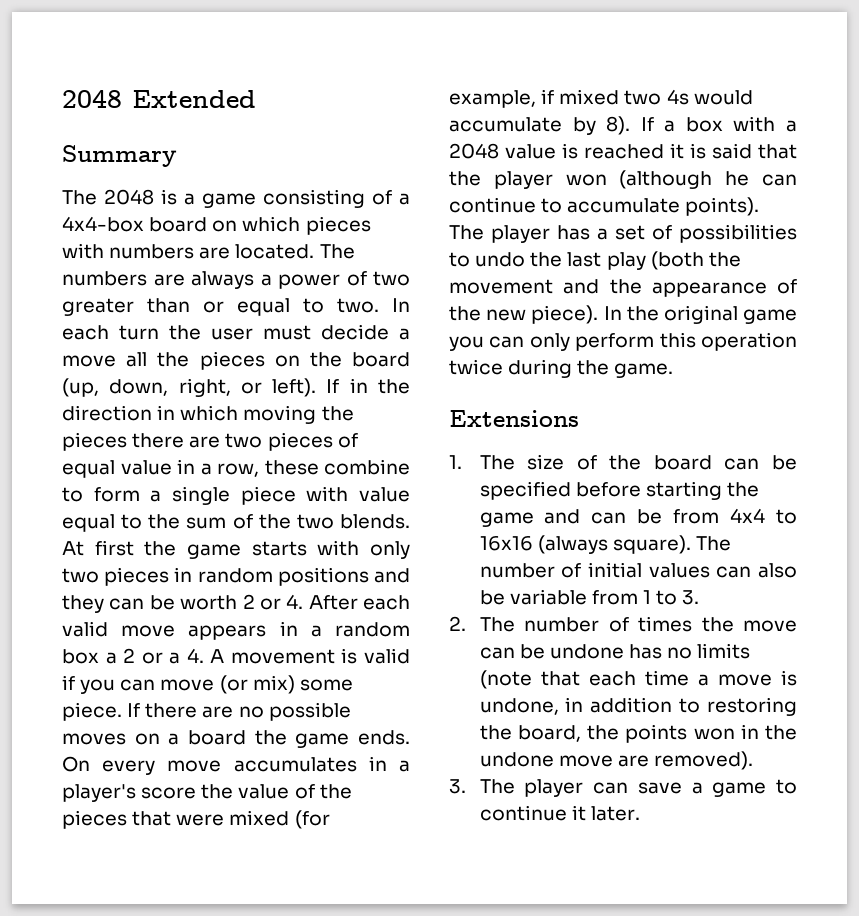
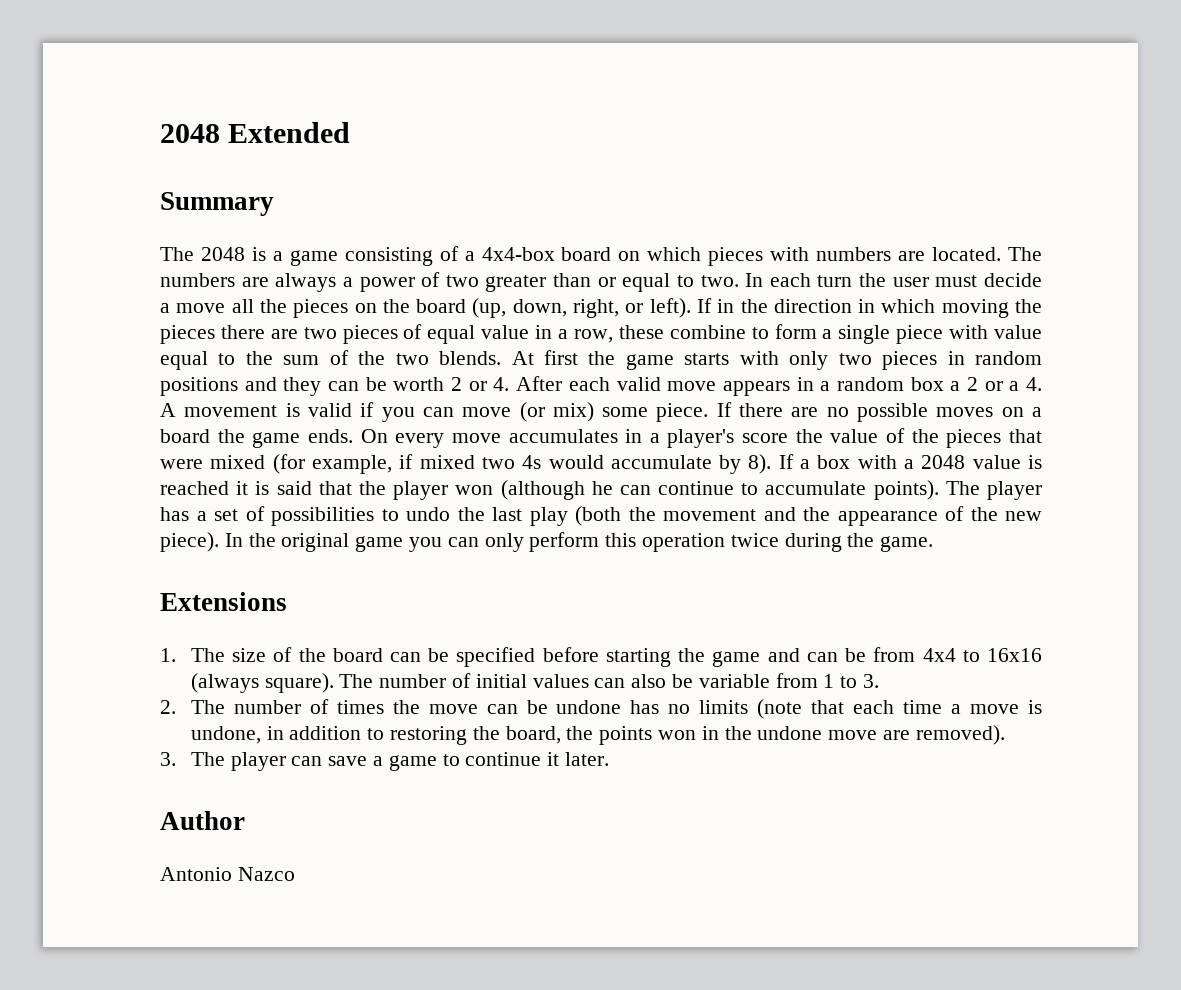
(640, 813) none -> [160,811,245,830] [160,867,295,881] // Author // Antonio Nazco

